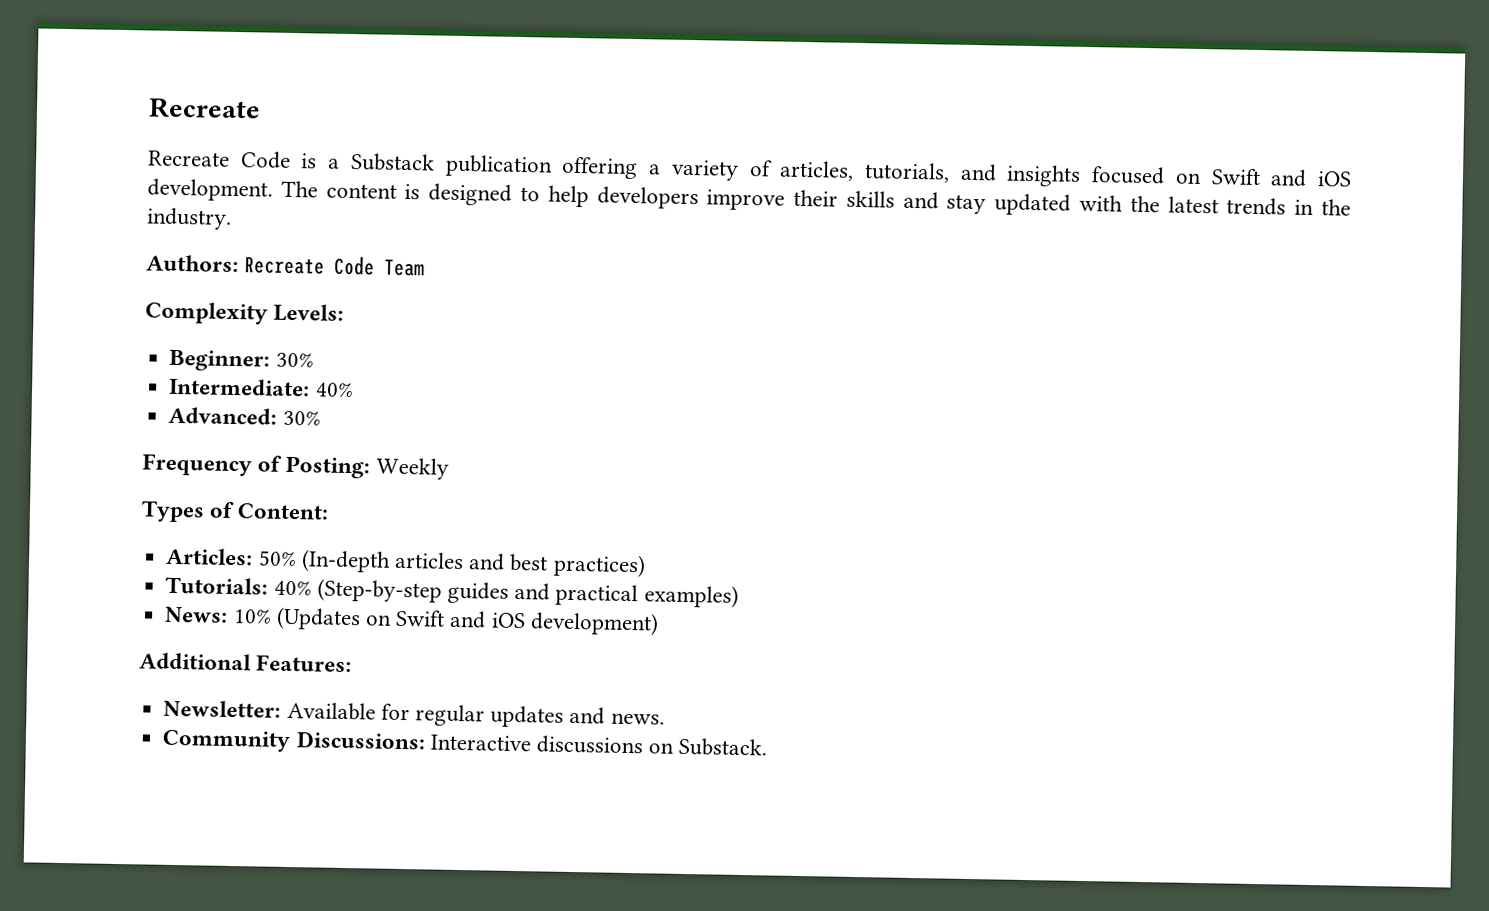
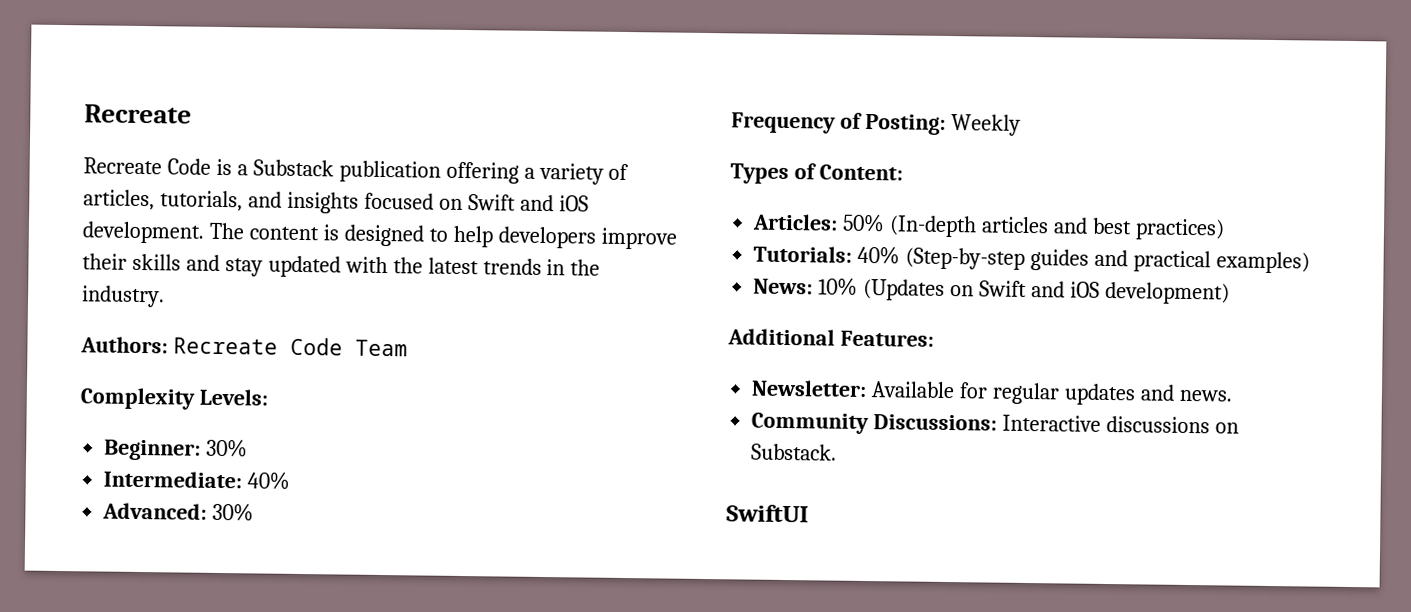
(768, 747) none -> [726,504,809,523] // SwiftUI

